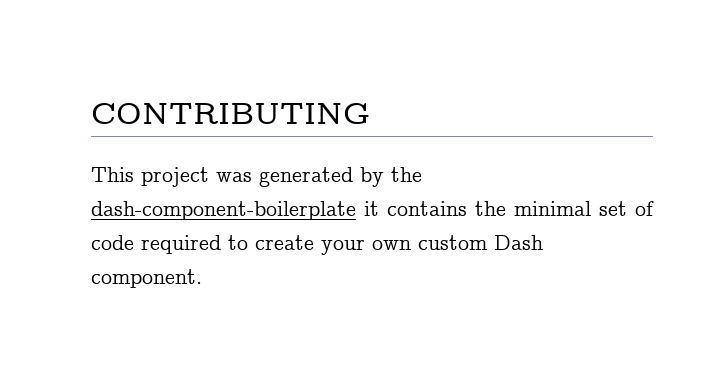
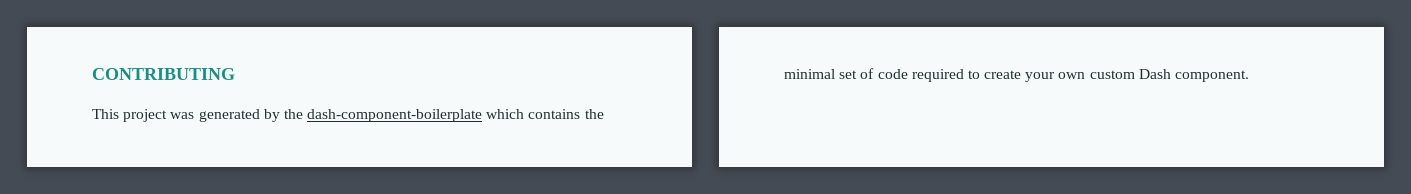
[364,201,379,216] it -> [486,109,525,119] which

